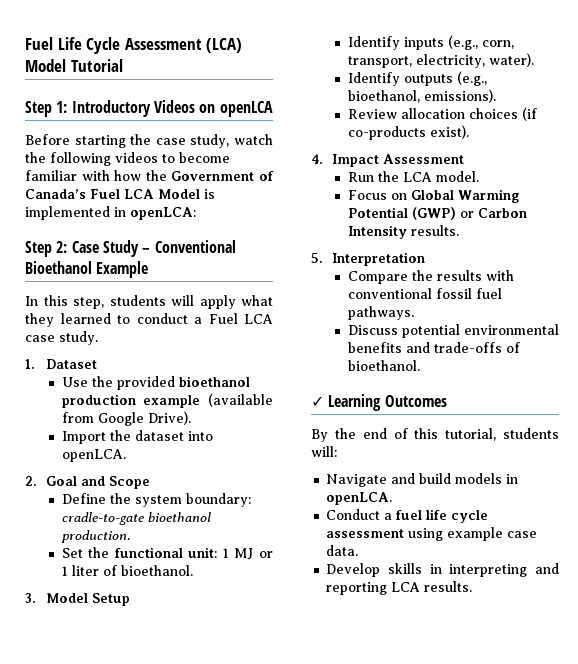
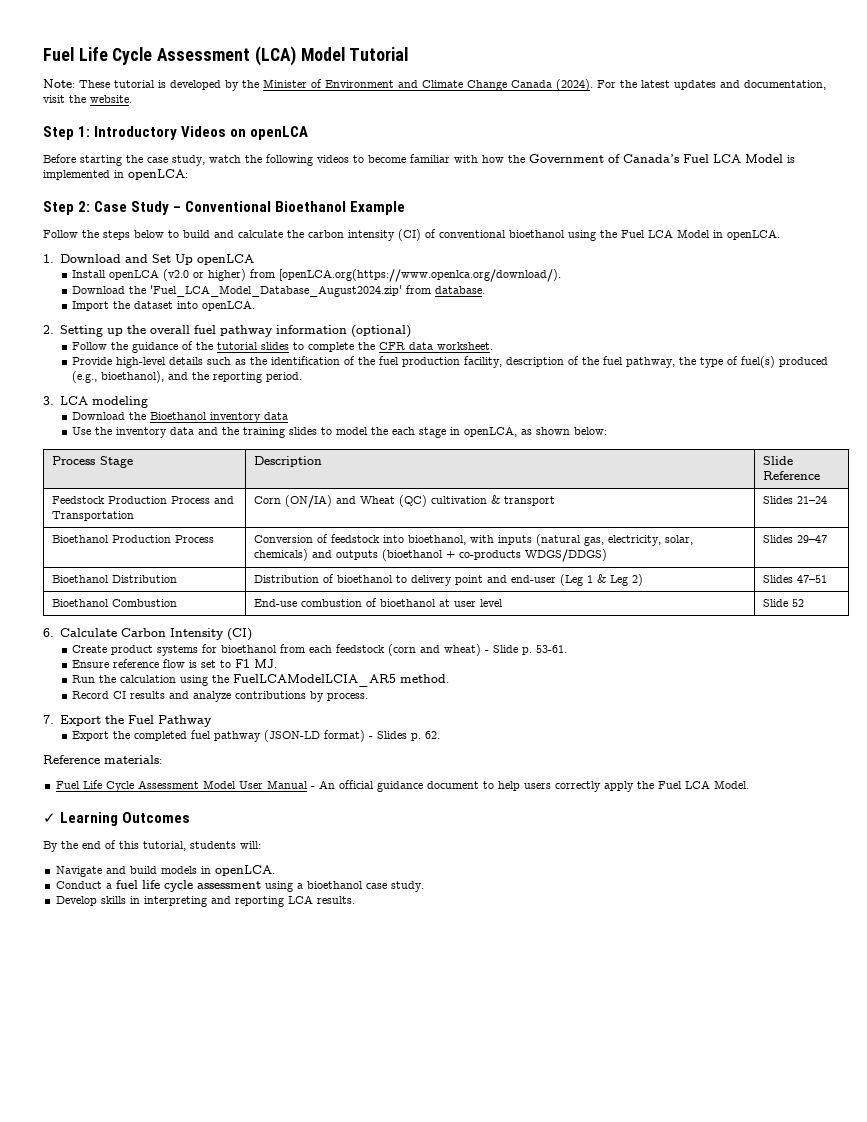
(123, 65) none -> [43,79,826,91] [43,95,132,103] // Note: These tutorial is developed by the Minister of Environment and Climate Change Canada (2024). For the latest updates and documentation, visit the website.
[25,295,273,309] [25,313,273,327] [25,331,98,345] [25,359,98,369] [61,376,250,390] [61,393,273,408] [61,411,191,426] In this step, students will apply what they learned to conduct a Fuel LCA case study. // 1. Dataset // Use the provided bioethanol production example (available from Google Drive). -> [43,229,780,241] [43,254,254,265] [72,269,562,282] [72,285,486,297] Follow the steps below to build and calculate the carbon intensity (CI) of conventional bioethanol using the Fuel LCA Model in openLCA. // 1. Download and Set Up openLCA // Install openLCA (v2.0 or higher) from [openLCA.org(https://www.openlca.org/download/). // Download the 'Fuel_LCA_Model_Database_August2024.zip' from database.
[46,476,151,489] [61,493,251,507] [61,512,211,525] [60,530,130,543] [61,547,273,560] [61,565,193,576] [25,593,131,606] [347,35,514,50] [347,53,534,68] [347,71,487,86] [347,89,496,103] [347,107,537,121] [347,125,469,140] [311,154,465,167] [347,171,479,182] [347,189,519,203] [347,207,527,220] [347,225,459,239] [311,252,426,266] [347,270,514,284] [347,288,502,299] [347,306,414,320] [347,324,559,338] [347,342,520,353] [347,360,420,371] Goal and Scope // Define the system boundary: cradle-to-gate bioethanol production. // Set the functional unit: 1 MJ or 1 liter of bioethanol. // 3. Model Setup // Identify inputs (e.g., corn, transport, electricity, water). // Identify outputs (e.g., bioethanol, emissions). // Review allocation choices (if co-products exist). // 4. Impact Assessment // Run the LCA model. // Focus on Global Warming Potential (GWP) or Carbon Intensity results. // 5. Interpretation // Compare the results with conventional fossil fuel pathways. // Discuss potential environmental benefits and trade-offs of bioethanol. -> [59,325,411,338] [72,341,494,353] [72,356,829,368] [72,371,303,383] [43,396,148,408] [72,412,289,423] [72,426,608,438] [51,456,133,468] [253,456,322,467] [762,456,793,465] [762,471,820,480] [51,496,234,504] [51,511,134,521] [253,495,555,508] [762,496,827,504] [51,535,214,543] [253,534,693,546] [253,549,607,562] [762,535,827,543] [51,575,177,583] [253,574,643,586] [762,575,827,583] [51,599,177,607] [253,598,503,607] [762,599,804,607] [43,628,252,641] [72,644,568,656] [72,659,278,668] [72,674,450,687] [72,691,369,702] [43,715,212,727] [72,730,441,742] [43,755,162,764] [55,780,749,792] Setting up the overall fuel pathway information (optional) // Follow the guidance of the tutorial slides to complete the CFR data worksheet. // Provide high-level details such as the identification of the fuel production facility, description of the fuel pathway, the type of fuel(s) produced (e.g., bioethanol), and the reporting period. // 3. LCA modeling // Download the Bioethanol inventory data // Use the inventory data and the training slides to model the each stage in openLCA, as shown below: // Process Stage | Description | Slide Reference // Feedstock Production Process and Transportation | Corn (ON/IA) and Wheat (QC) cultivation & transport | Slides 21–24 // Bioethanol Production Process | Conversion of feedstock into bioethanol, with inputs (natural gas, electricity, solar, chemicals) and outputs (bioethanol + co-products WDGS/DDGS) | Slides 29–47 // Bioethanol Distribution | Distribution of bioethanol to delivery point and end-user (Leg 1 & Leg 2) | Slides 47–51 // Bioethanol Combustion | End-use combustion of bioethanol at user level | Slide 52 // 6. Calculate Carbon Intensity (CI) // Create product systems for bioethanol from each feedstock (corn and wheat) - Slide p. 53-61. // Ensure reference flow is set to F1 MJ. // Run the calculation using the FuelLCAModelLCIA_AR5 method. // Record CI results and analyze contributions by process. // 7. Export the Fuel Pathway // Export the completed fuel pathway (JSON-LD format) - Slides p. 62. // Reference materials: // Fuel Life Cycle Assessment Model User Manual - An official guidance document to help users correctly apply the Fuel LCA Model.
[447,527,538,541] [326,545,359,556] example case data. -> [296,881,424,892] a bioethanol case study.

